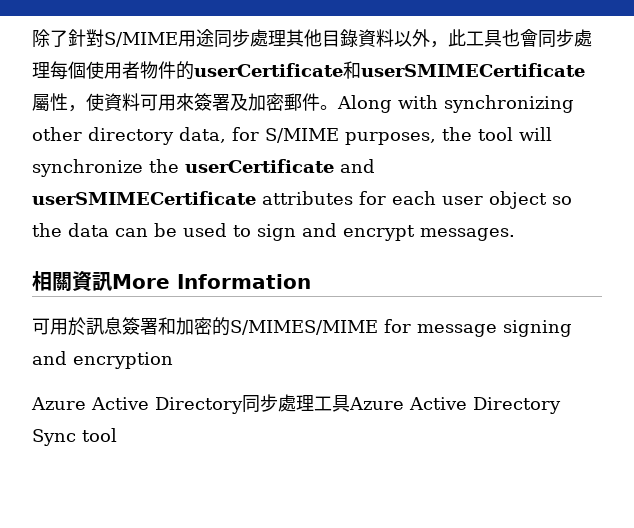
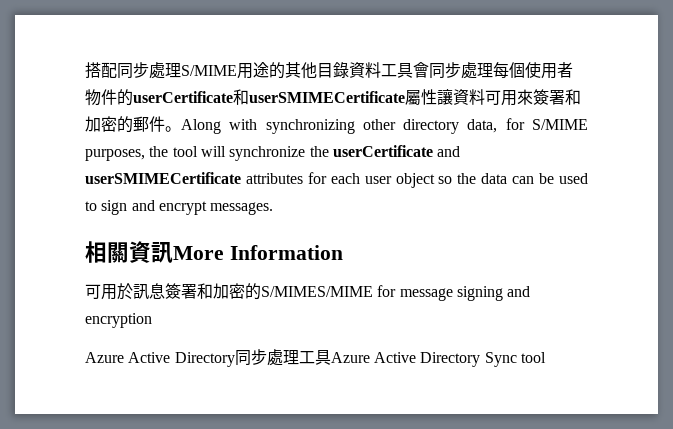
[32,29,520,48] 除了針對S/MIME用途同步處理其他目錄資料以外，此工具也 -> [85,62,413,79] 搭配同步處理S/MIME用途的其他目錄資料工具
[68,93,104,112] ，使 -> [437,89,453,105] 讓
[230,93,284,111] 及加密 -> [565,89,581,105] [85,116,133,133] 和加密的

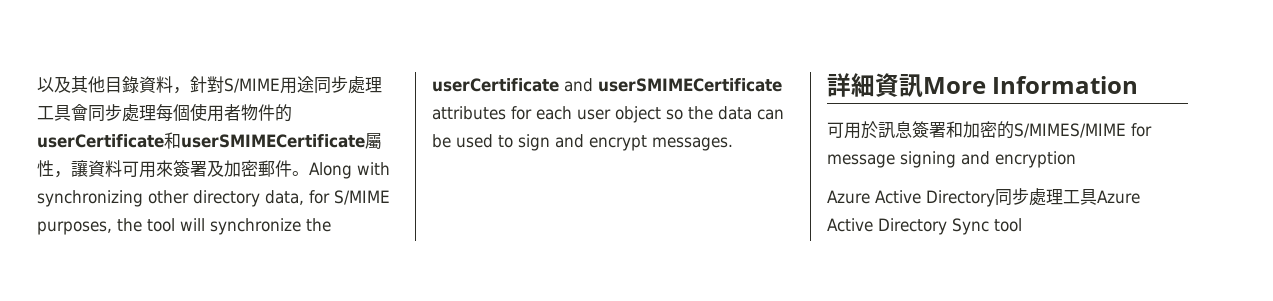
[85,62,381,79] 搭配同步處理S/MIME用途的其他目錄資料 -> [37,76,382,94] 以及其他目錄資料，針對S/MIME用途同步處理
(437, 97) none -> [54,171,71,178] ，
[565,89,581,105] [85,116,133,133] 和加密的 -> [207,160,258,177] 及加密
[85,241,129,263] 相關 -> [827,73,875,97] 詳細

